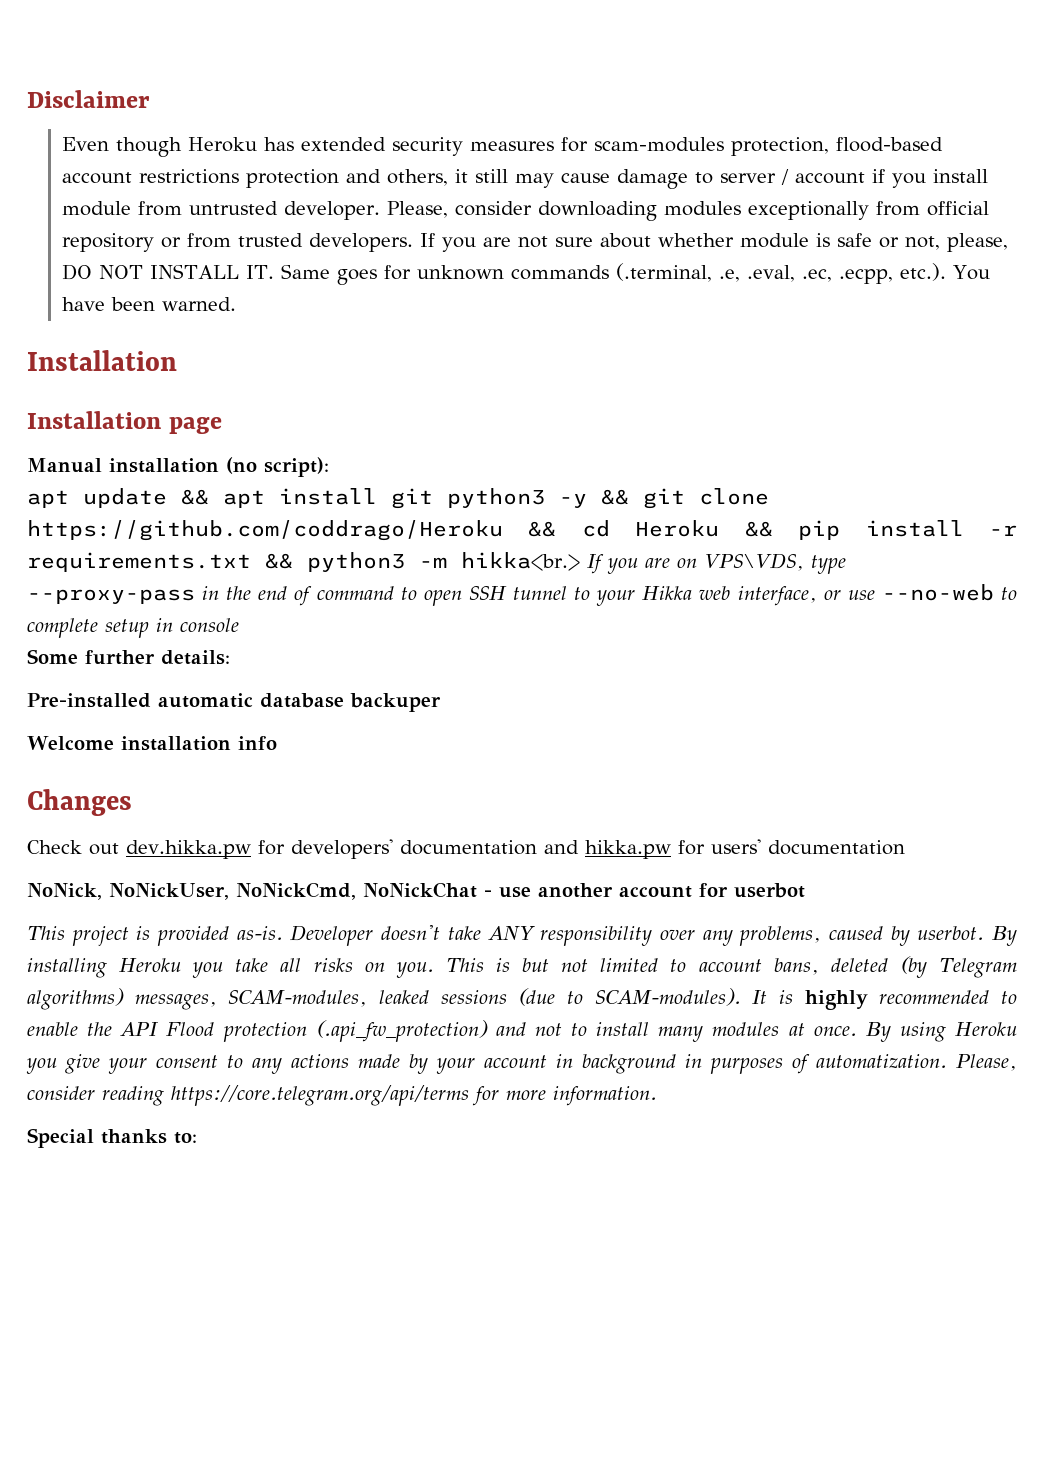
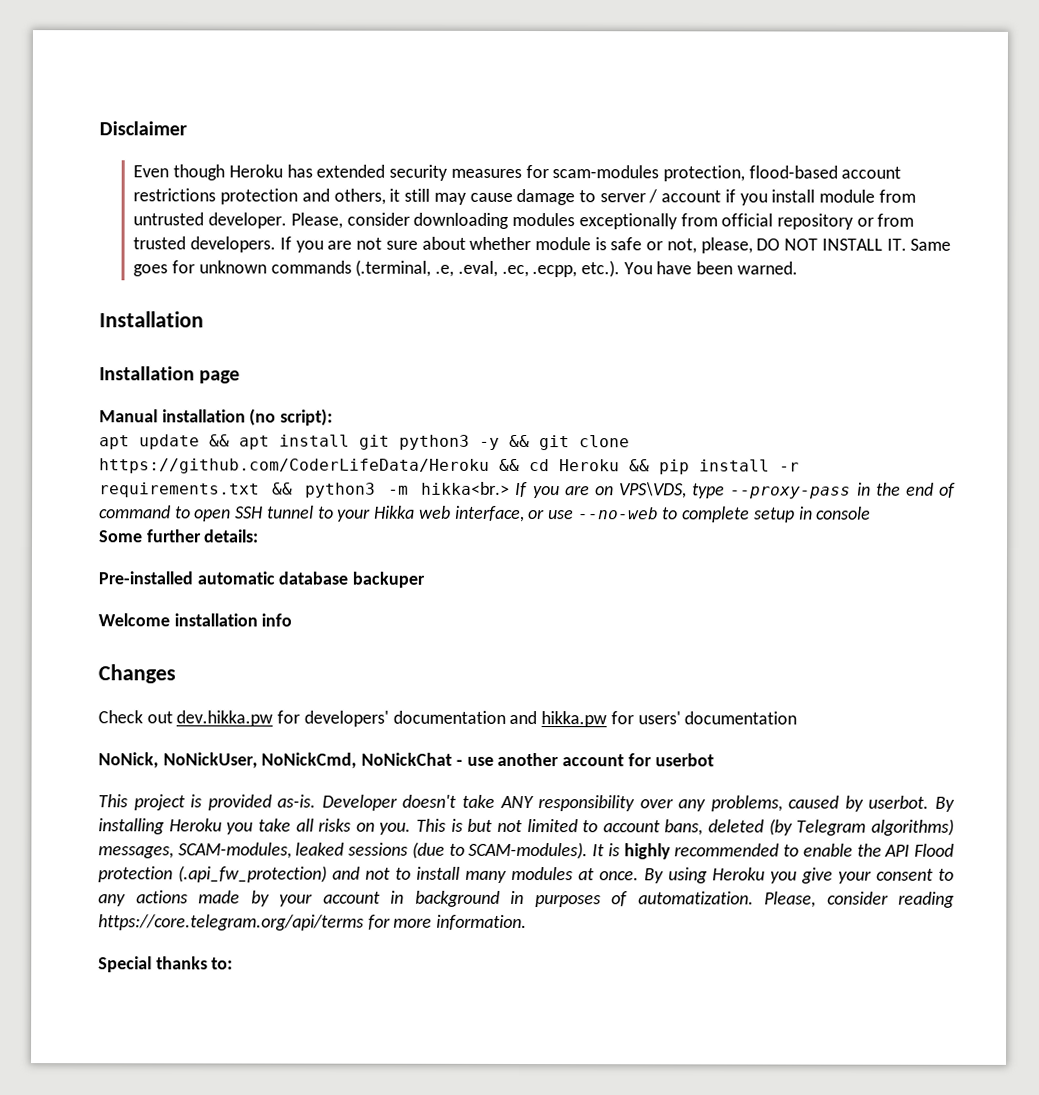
[27,520,503,541] https://github.com/coddrago/Heroku -> [99,458,490,474] https://github.com/CoderLifeData/Heroku

